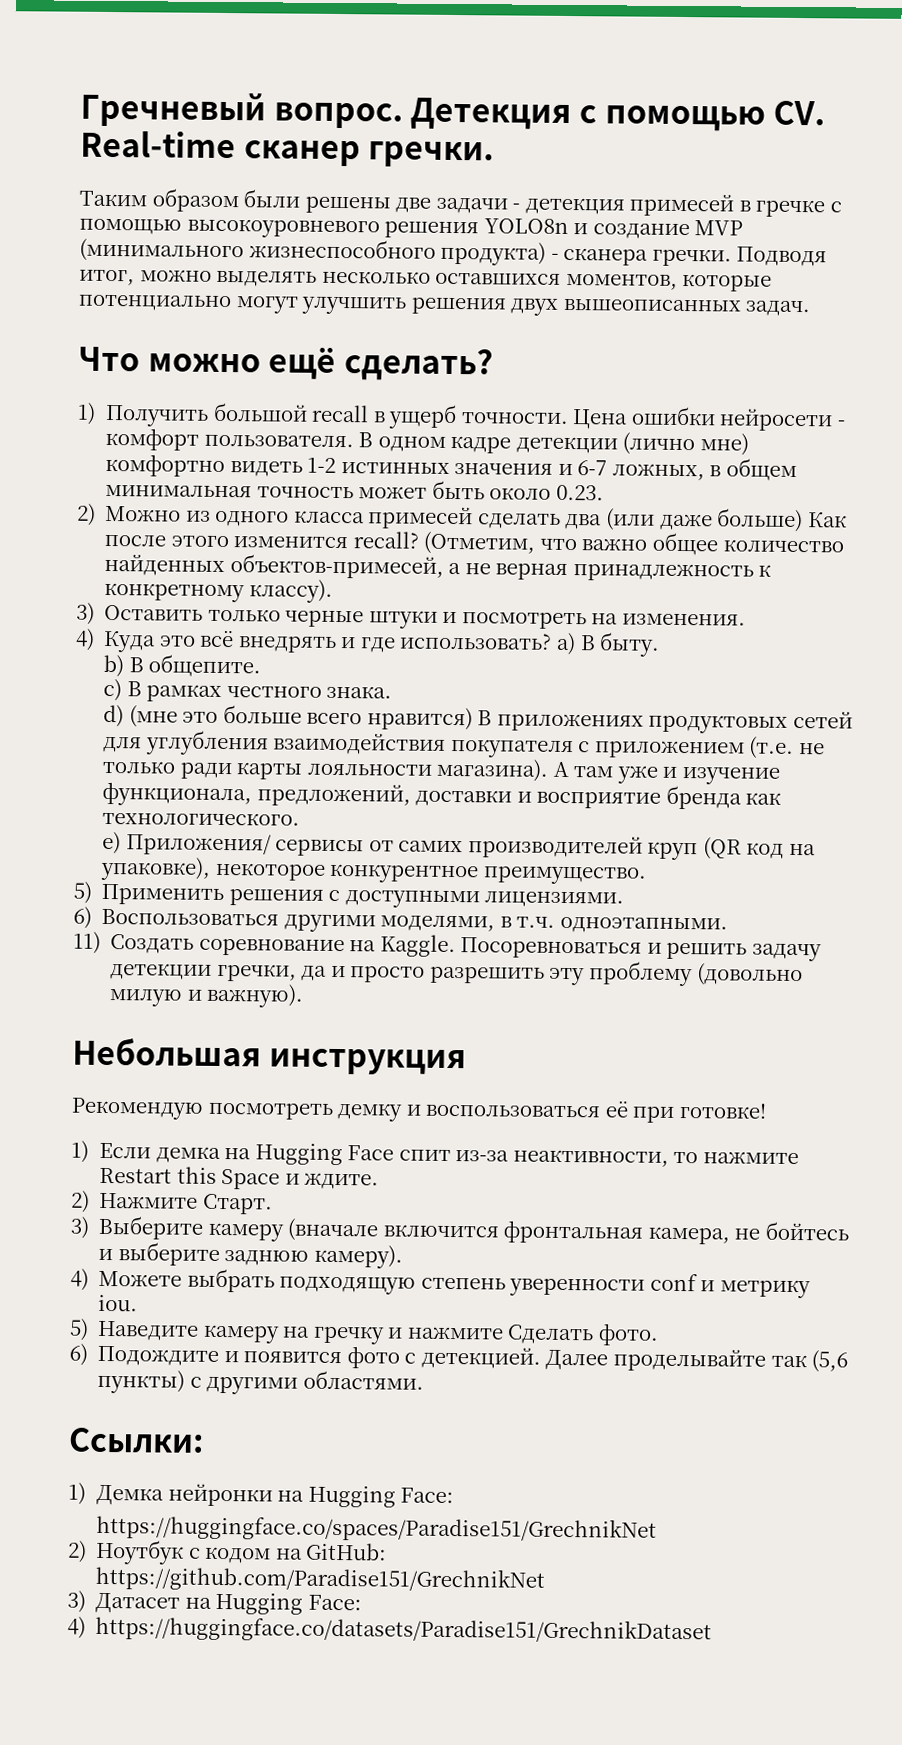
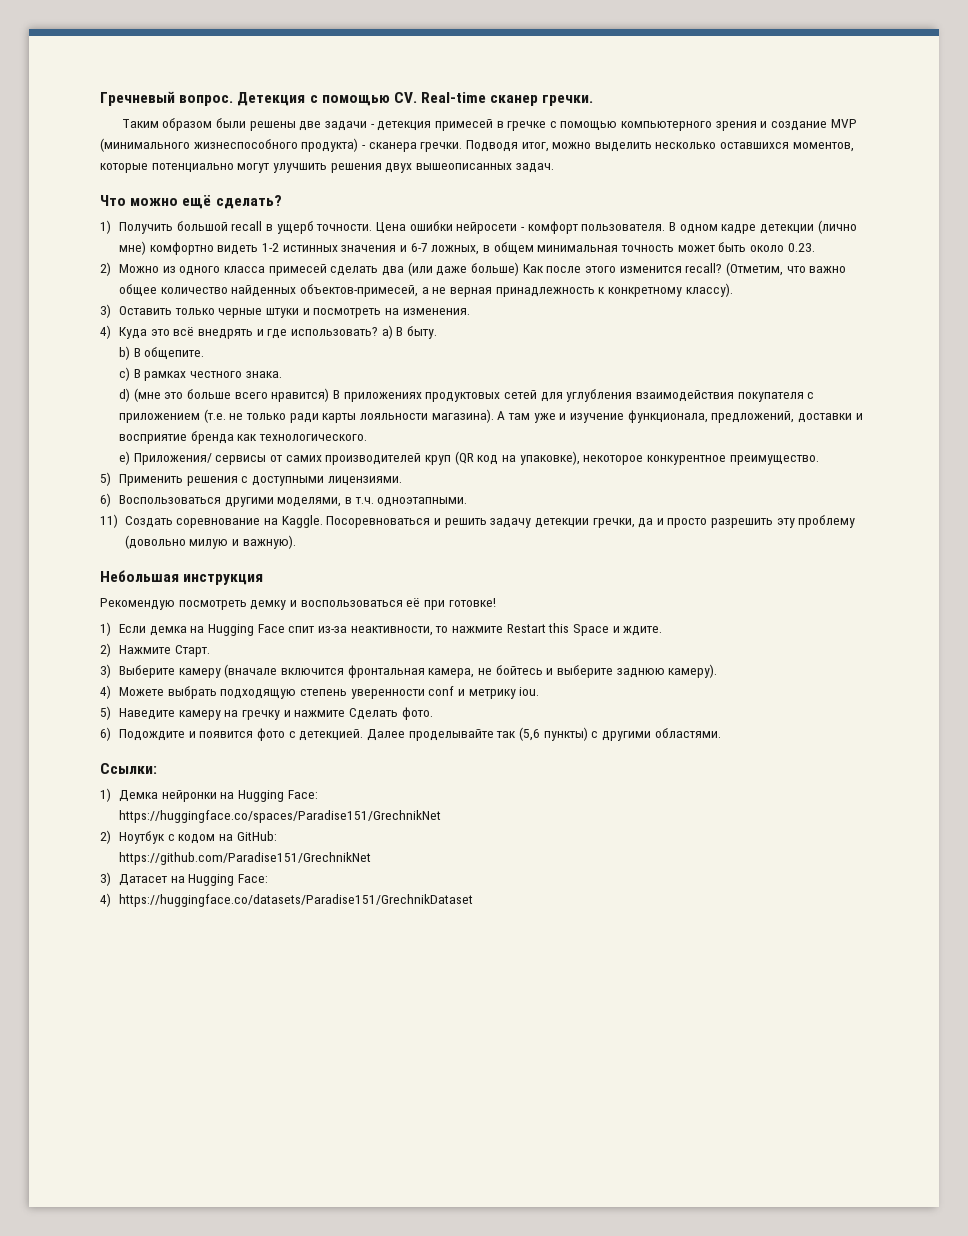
[186,218,569,239] высокоуровневого решения YOLO8n -> [621,121,757,131] компьютерного зрения
[216,270,318,287] выделять -> [594,142,652,152] выделить

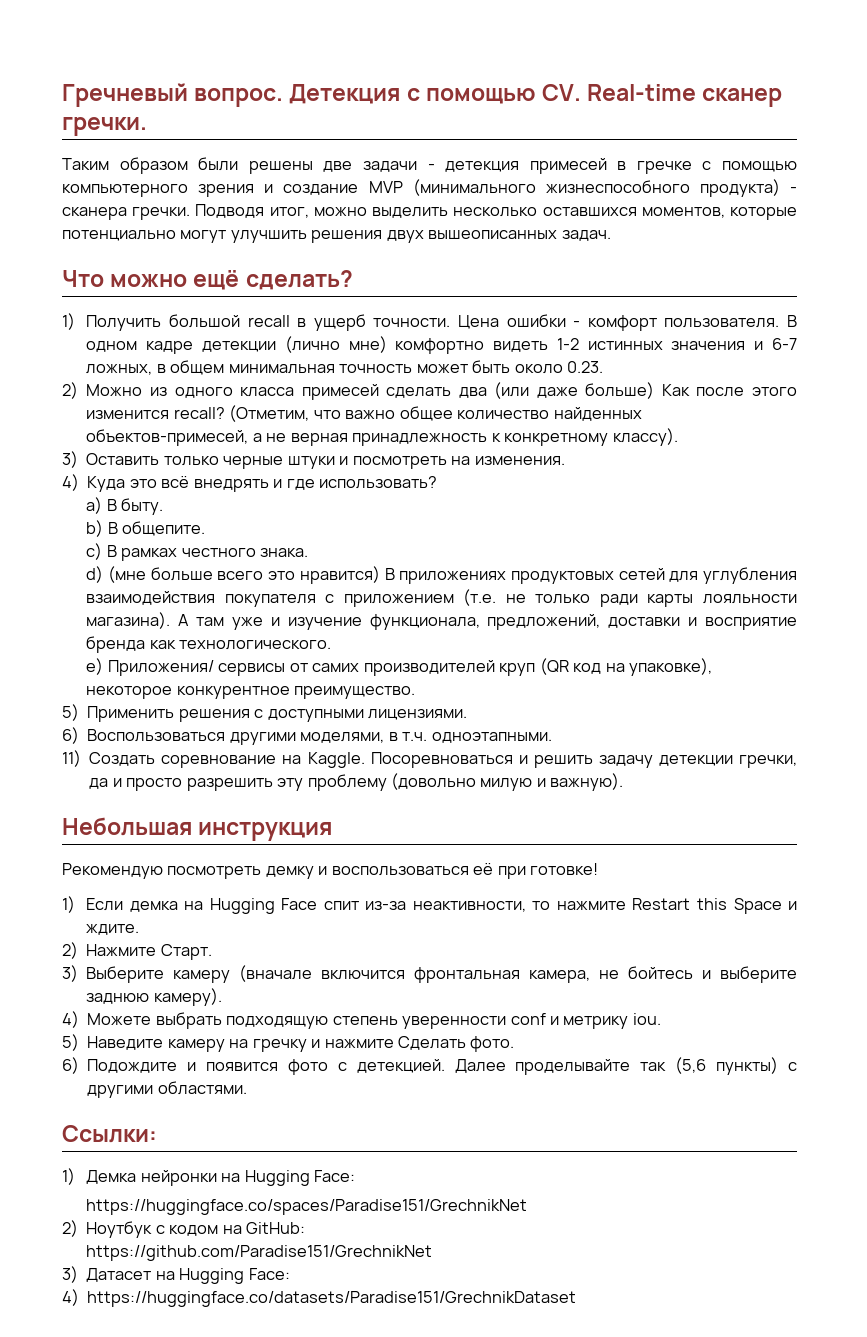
[456,222,518,234] нейросети -> (566, 320) none
(379, 331) none -> (437, 482) //
[164,392,184,399] это -> (147, 574) none
(268, 395) none -> [268,571,296,580] это

